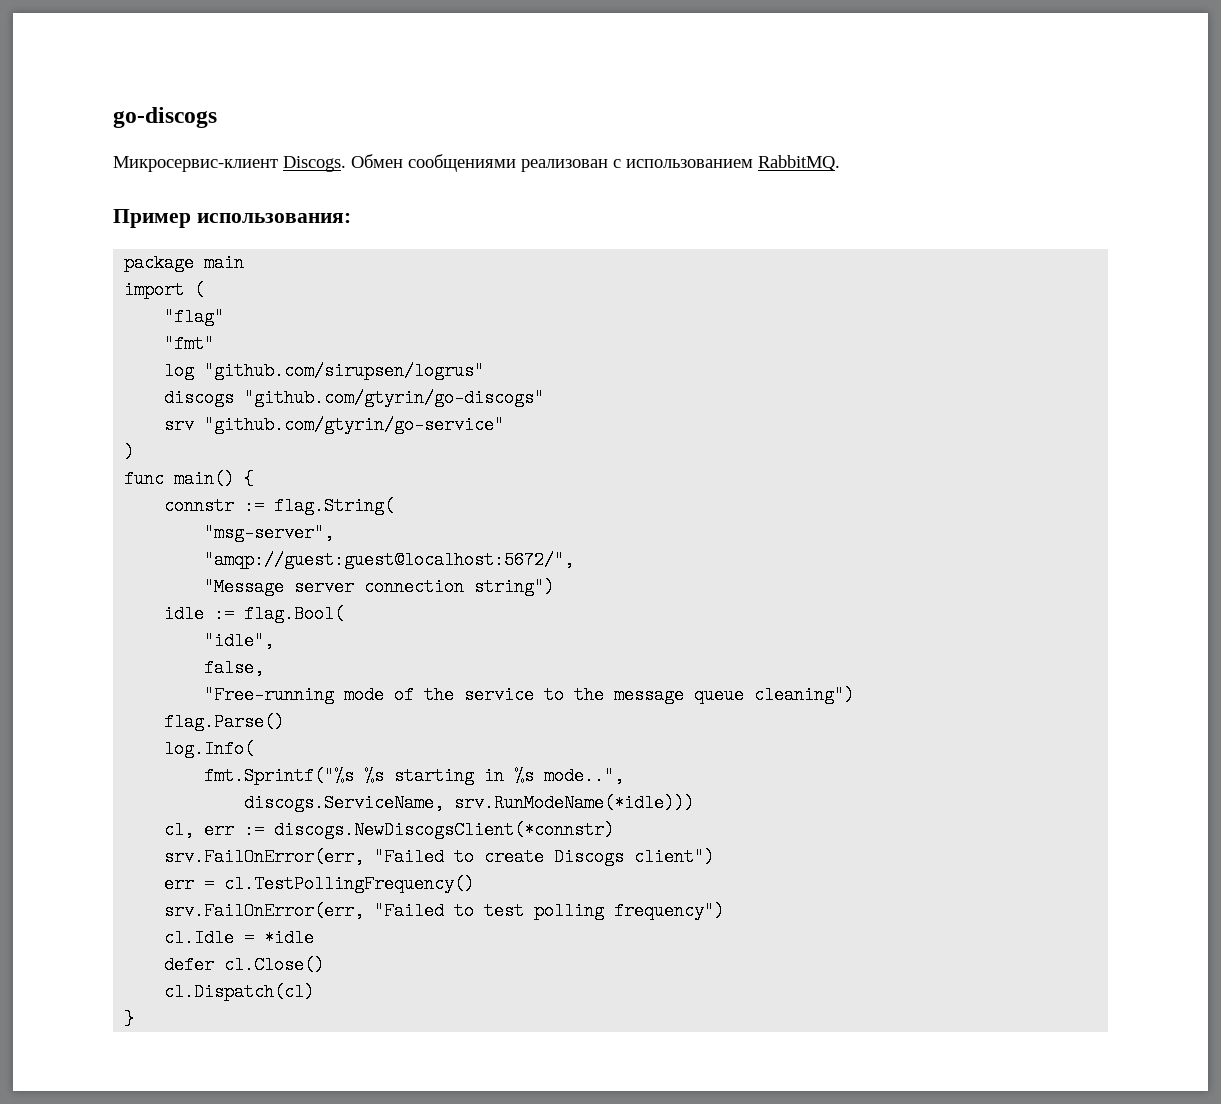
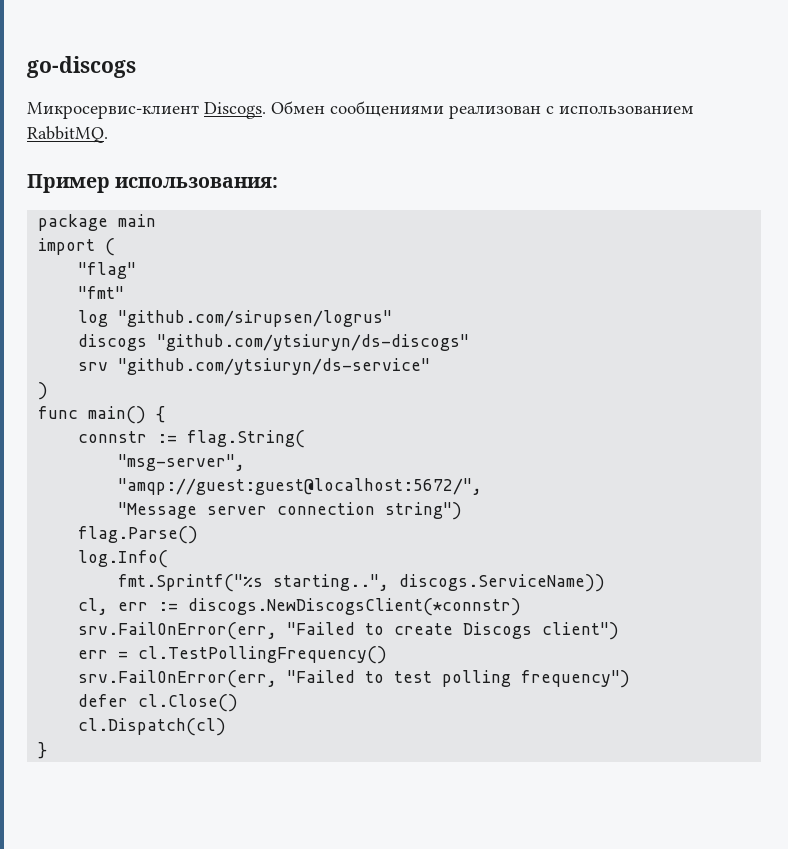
[244,389,545,407] "github.com/gtyrin/go-discogs" -> [157,334,470,351] "github.com/ytsiuryn/ds-discogs"
[204,416,505,434] "github.com/gtyrin/go-service" -> [118,358,431,375] "github.com/ytsiuryn/ds-service"
[164,605,345,623] [204,632,275,650] [204,659,265,677] [204,686,855,704] [164,713,285,731] [164,740,255,758] [204,767,625,785] [244,794,695,812] idle := flag.Bool( // "idle", // false, // "Free-running mode of the service to the message queue cleaning") // flag.Parse() // log.Info( // fmt.Sprintf("%s %s starting in %s mode..", // discogs.ServiceName, srv.RunModeName(*idle))) -> [78,526,199,544] [78,550,169,568] [118,574,606,592] flag.Parse() // log.Info( // fmt.Sprintf("%s starting..", discogs.ServiceName))
[164,929,315,947] // cl.Idle = *idle -> (631, 679) none

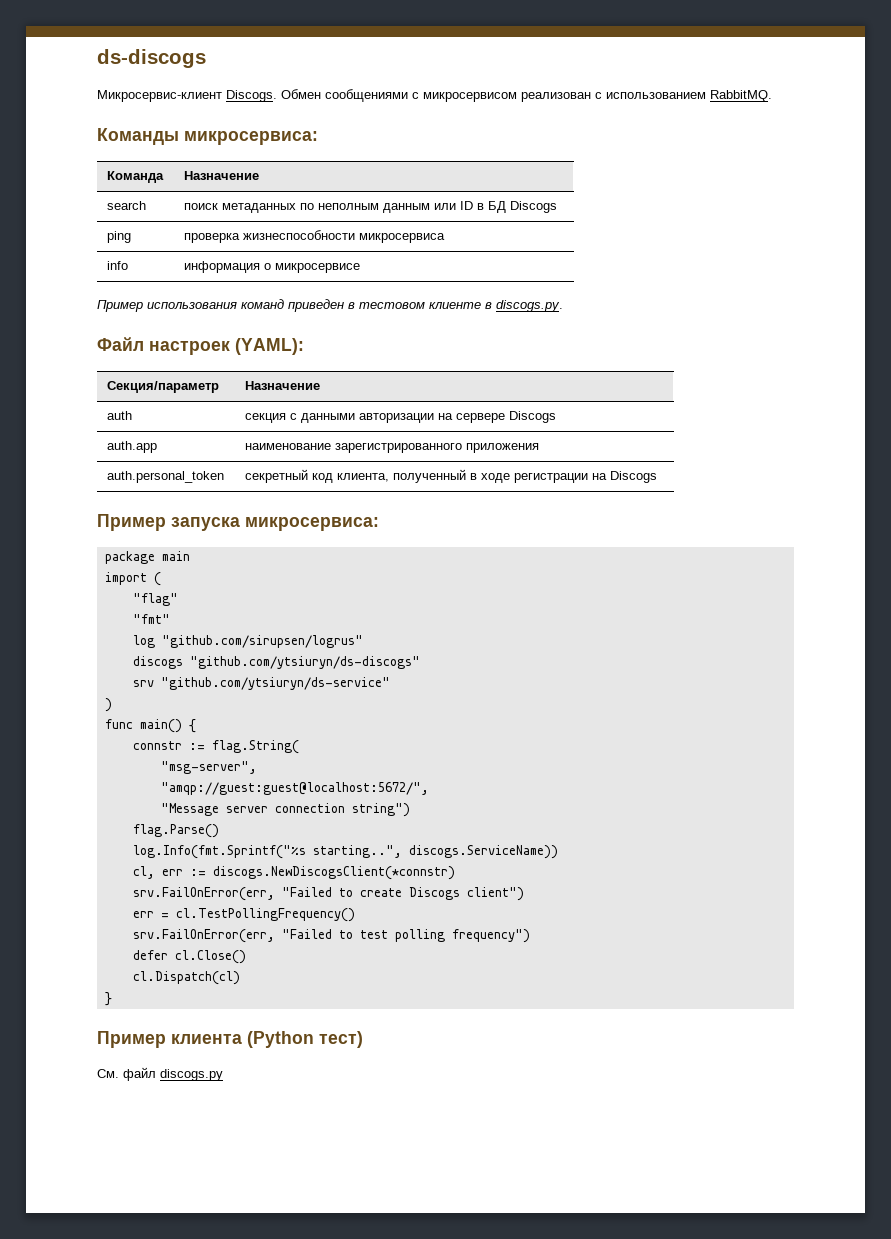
[27,56,136,78] go-discogs -> [97,49,206,68] ds-discogs
(444, 109) none -> [412,92,517,102] с микросервисом
[27,174,279,193] Пример использования: -> [97,128,318,145] [107,171,165,183] [184,171,260,180] [107,201,147,210] [184,201,558,213] [107,231,132,243] [184,230,446,243] [107,261,129,270] [184,261,361,273] [97,299,563,312] [97,337,304,355] [107,381,220,393] [245,381,321,390] [107,411,133,420] [245,411,557,423] [107,441,158,453] [245,443,540,453] [107,471,225,483] [245,469,658,483] [97,514,379,531] Команды микросервиса: // Команда | Назначение // search | поиск метаданных по неполным данным или ID в БД Discogs // ping | проверка жизнеспособности микросервиса // info | информация о микросервисе // Пример использования команд приведен в тестовом клиенте в discogs.py. // Файл настроек (YAML): // Секция/параметр | Назначение // auth | секция с данными авторизации на сервере Discogs // auth.app | наименование зарегистрированного приложения // auth.personal_token | секретный код клиента, полученный в ходе регистрации на Discogs // Пример запуска микросервиса:
[78,550,169,568] [118,574,264,592] log.Info( // fmt.Sprintf("%s -> [132,845,306,859] log.Info(fmt.Sprintf("%s
(48, 750) none -> [97,1031,363,1048] [97,1067,223,1081] // Пример клиента (Python тест) // См. файл discogs.py

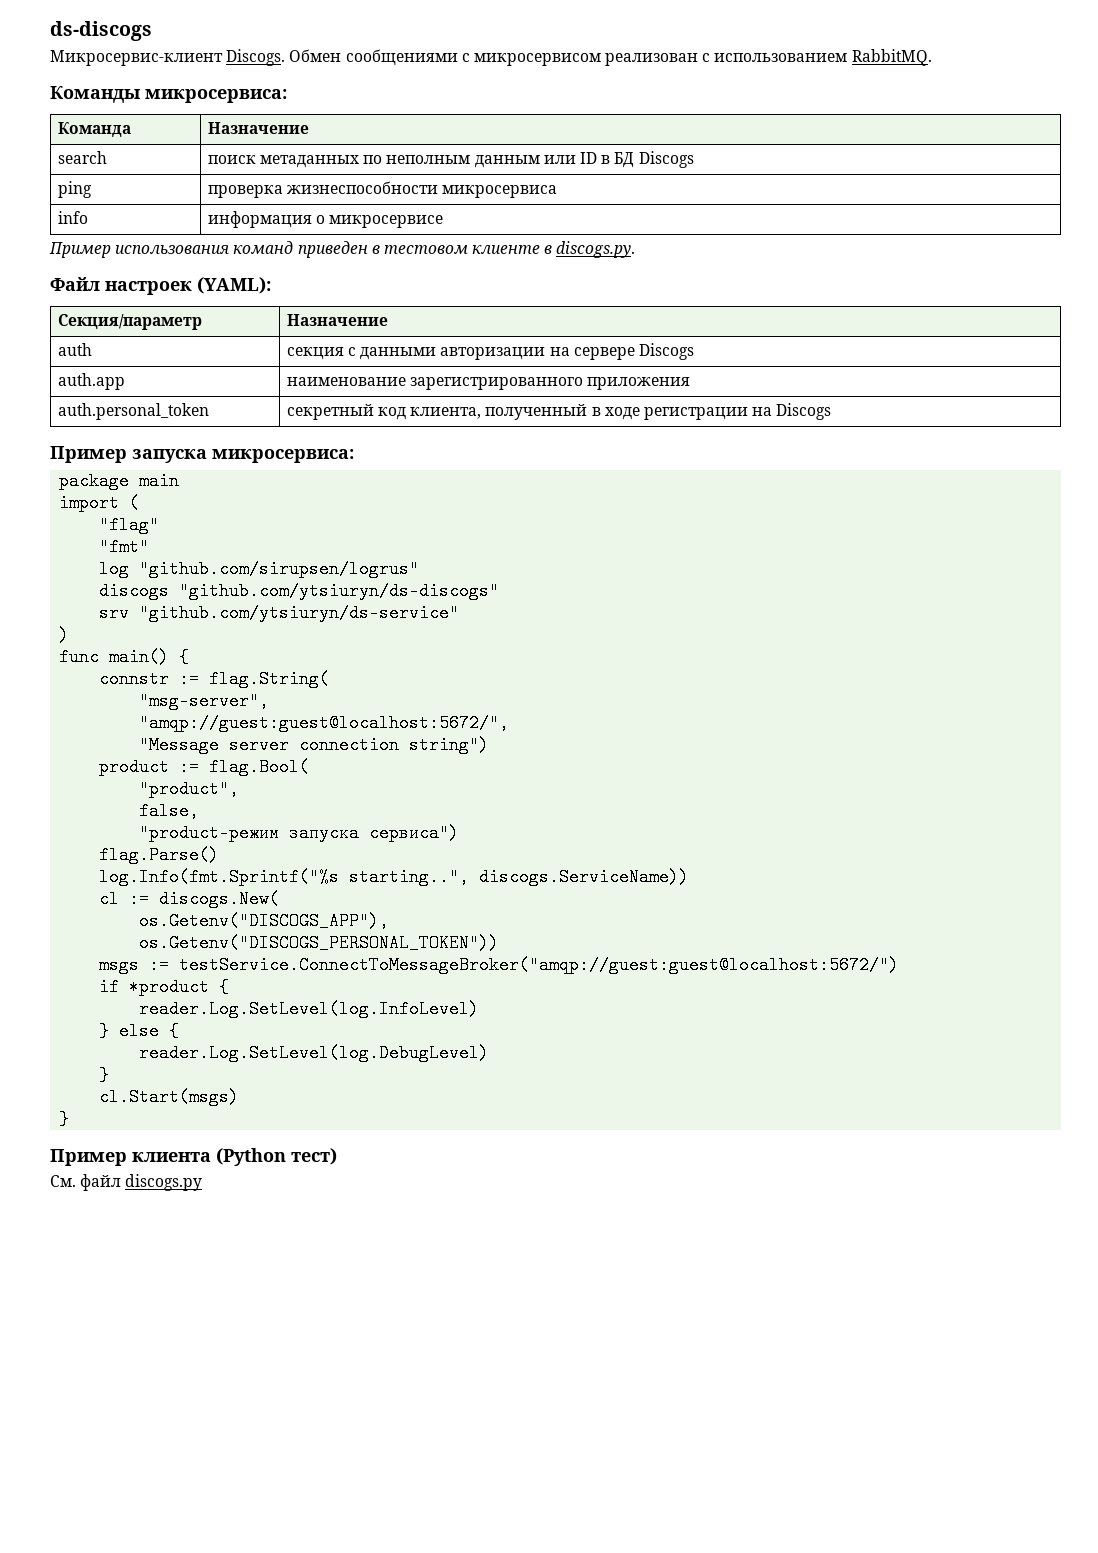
[132,824,219,838] [132,845,558,859] [132,866,455,880] [132,887,524,901] [132,908,355,922] [132,929,530,943] [132,950,246,964] [132,971,240,985] flag.Parse() // log.Info(fmt.Sprintf("%s starting..", discogs.ServiceName)) // cl, err := discogs.NewDiscogsClient(*connstr) // srv.FailOnError(err, "Failed to create Discogs client") // err = cl.TestPollingFrequency() // srv.FailOnError(err, "Failed to test polling frequency") // defer cl.Close() // cl.Dispatch(cl) -> [99,758,310,776] [139,780,240,798] [139,802,200,820] [139,824,460,842] [99,846,220,864] [99,868,690,886] [99,890,280,908] [139,912,390,930] [139,934,500,952] [99,956,900,974] [99,978,230,996] [139,1000,480,1018] [99,1022,180,1040] [139,1044,490,1062] [99,1066,110,1084] [99,1088,240,1106] product := flag.Bool( // "product", // false, // "product-режим запуска сервиса") // flag.Parse() // log.Info(fmt.Sprintf("%s starting..", discogs.ServiceName)) // cl := discogs.New( // os.Getenv("DISCOGS_APP"), // os.Getenv("DISCOGS_PERSONAL_TOKEN")) // msgs := testService.ConnectToMessageBroker("amqp://guest:guest@localhost:5672/") // if *product { // reader.Log.SetLevel(log.InfoLevel) // } else { // reader.Log.SetLevel(log.DebugLevel) // } // cl.Start(msgs)

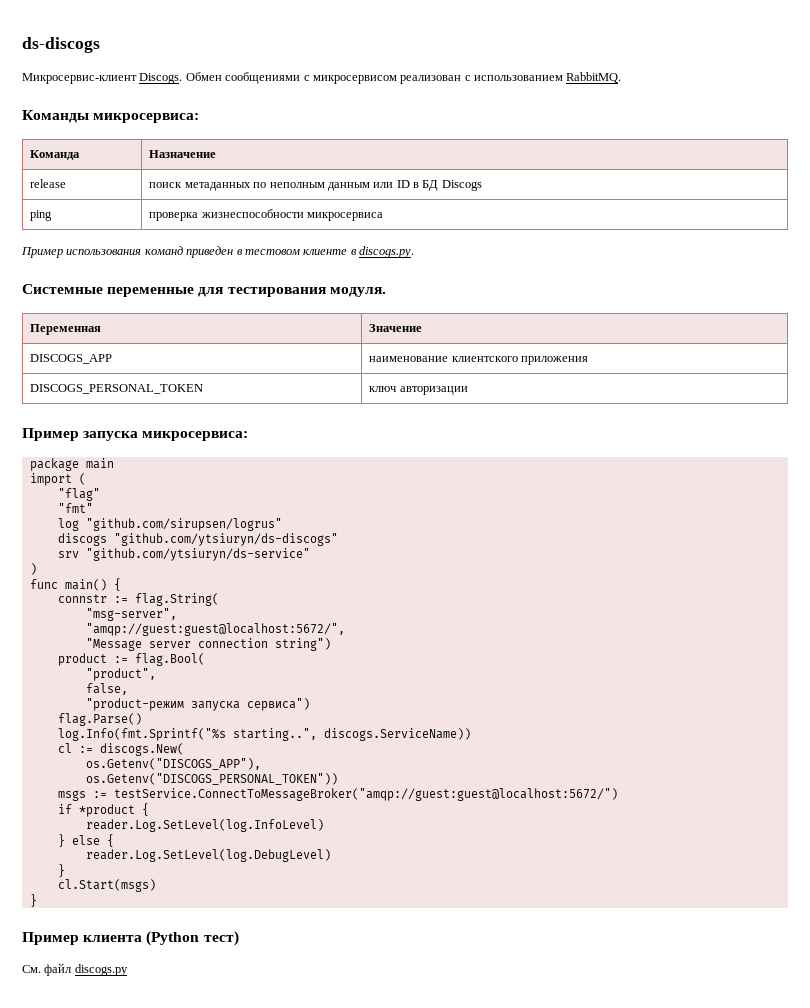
[57,151,107,164] search -> [30,179,67,188] release
[57,211,88,224] [207,211,444,228] // info | информация о микросервисе -> (384, 216) none
[50,277,271,295] [57,314,202,330] [286,314,388,326] [57,343,92,356] [286,343,695,360] [57,373,125,390] Файл настроек (YAML): // Секция/параметр | Назначение // auth | секция с данными авторизации на сервере Discogs // auth.app -> [22,284,386,297] [30,324,102,335] [369,324,423,332] [30,354,113,364] Системные переменные для тестирования модуля. // Переменная | Значение // DISCOGS_APP
[410,377,584,390] зарегистрированного -> [451,356,518,362] клиентского
[57,403,209,420] [286,403,832,420] auth.personal_token | секретный код клиента, полученный в ходе регистрации на Discogs -> [30,384,204,394] [369,386,468,395] DISCOGS_PERSONAL_TOKEN | ключ авторизации

